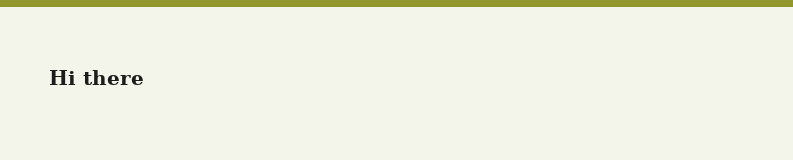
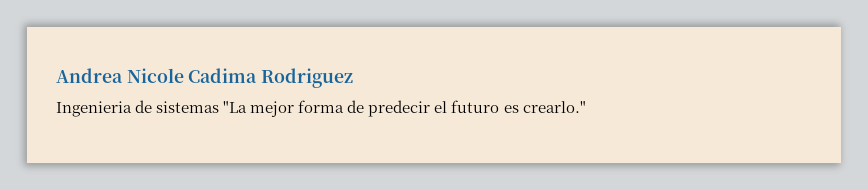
[49,70,144,85] Hi there -> [56,68,354,88] [56,100,586,117] Andrea Nicole Cadima Rodriguez // Ingenieria de sistemas "La mejor forma de predecir el futuro es crearlo."

